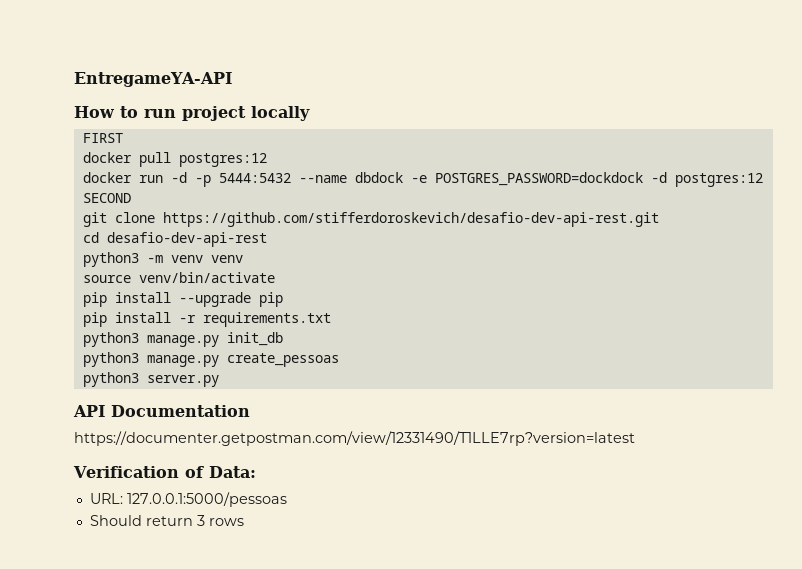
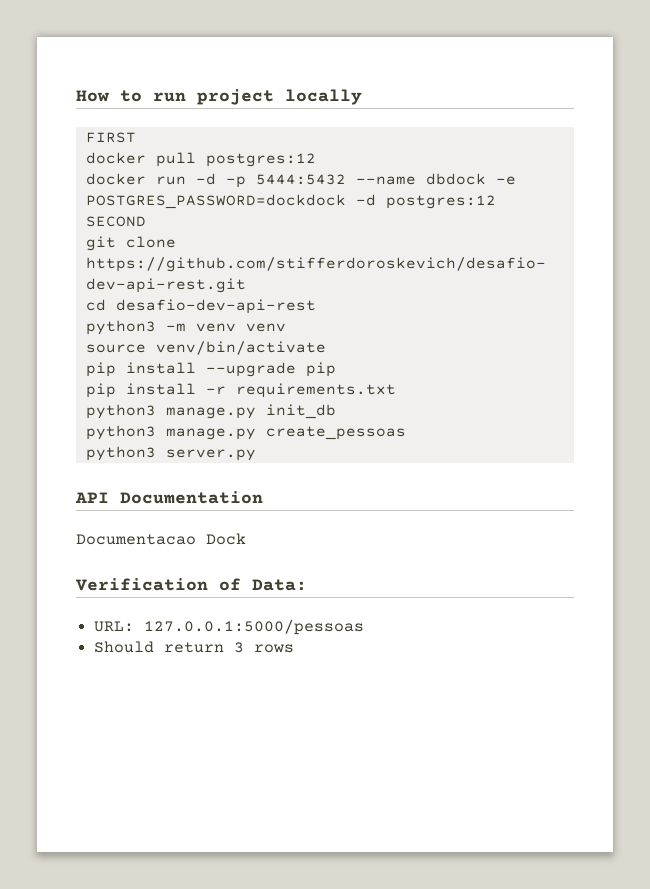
[74,72,232,87] EntregameYA-API // -> (76, 96) none
[74,431,635,446] https://documenter.getpostman.com/view/12331490/T1LLE7rp?version=latest -> [76,533,246,545] Documentacao Dock

